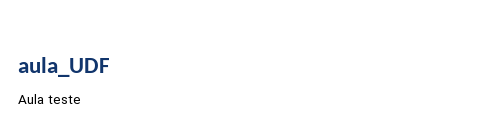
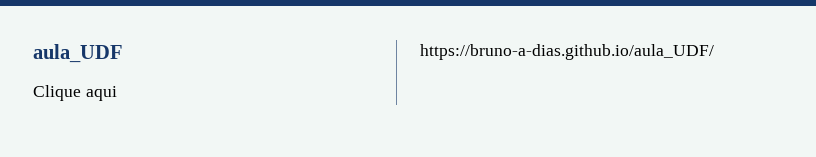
[18,94,81,104] Aula teste -> [33,85,117,101] [420,44,714,60] Clique aqui https://bruno-a-dias.github.io/aula_UDF/

